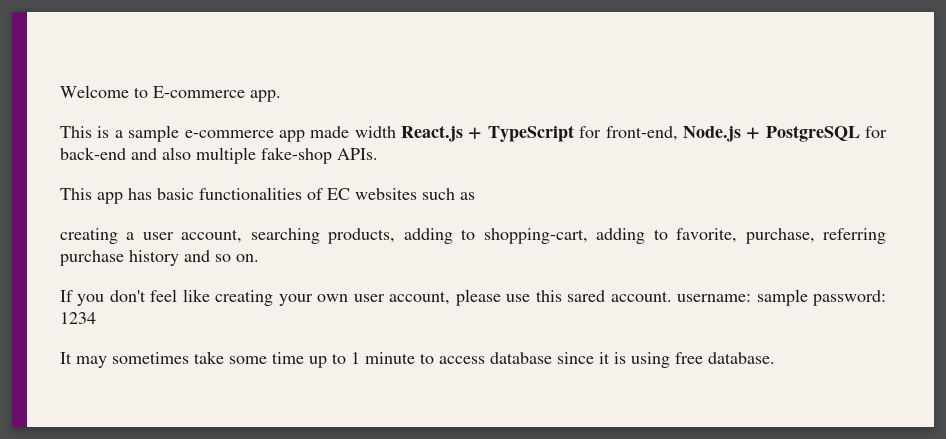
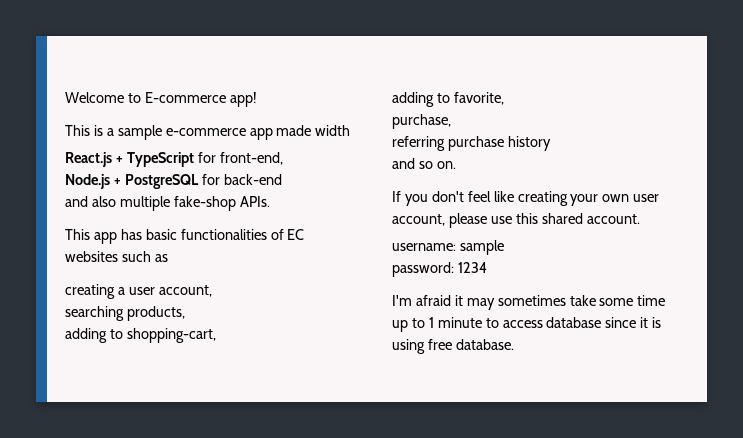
[250,90,281,102] app. -> [229,92,257,107] app!
(396, 132) none -> (351, 130) //
(678, 133) none -> (283, 158) //
(126, 153) none -> (282, 179) //
(243, 236) none -> (212, 291) //
(396, 236) none -> (185, 313) //
(588, 236) none -> (216, 335) //
(738, 235) none -> (504, 98) //
(815, 236) none -> (451, 121) //
(179, 258) none -> (551, 143) //
[567,290,606,302] sared -> [541,213,583,224] shared
(672, 296) none -> (640, 219) //
(808, 297) none -> (504, 247) //
[60,352,72,364] It -> [392,295,463,306] I'm afraid it

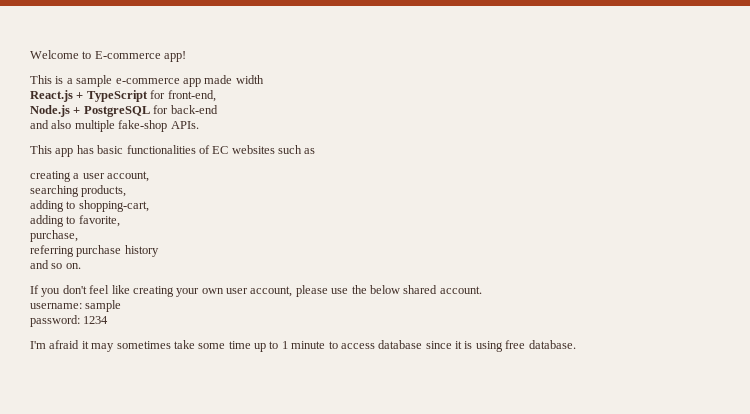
[515,213,538,224] this -> [351,285,400,294] the below

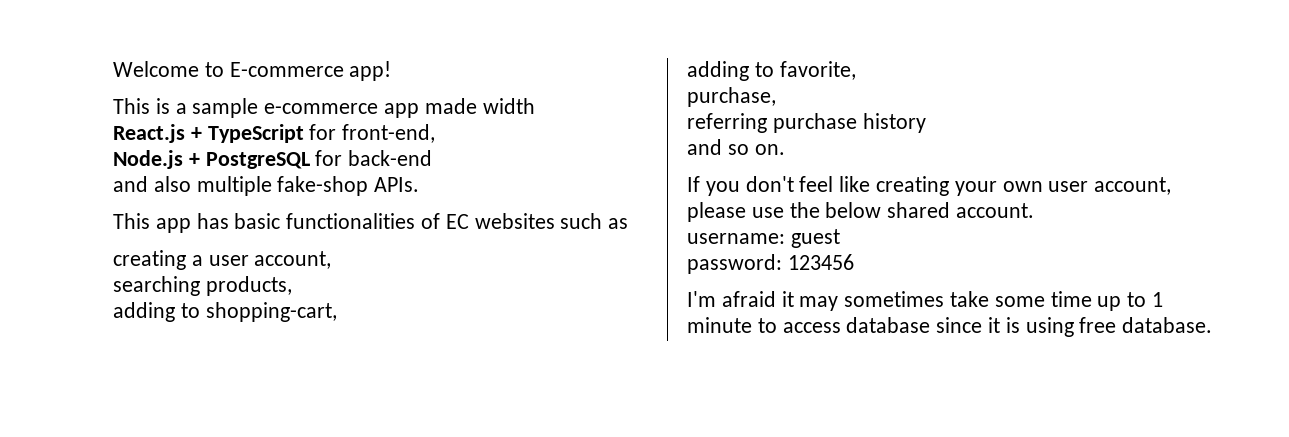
[85,300,122,312] sample -> [790,229,840,248] guest
[83,316,109,324] 1234 -> [787,254,854,270] 123456

